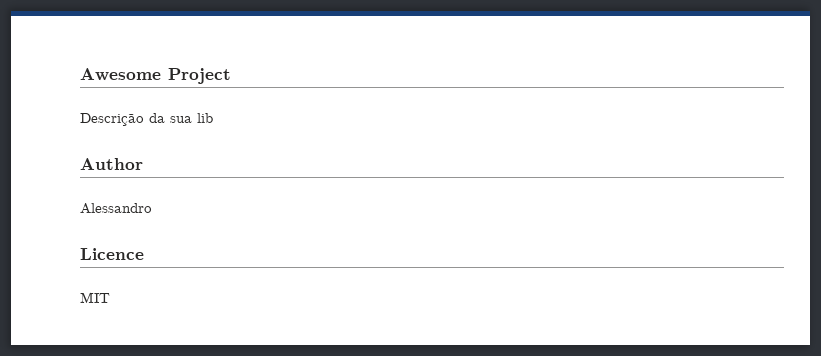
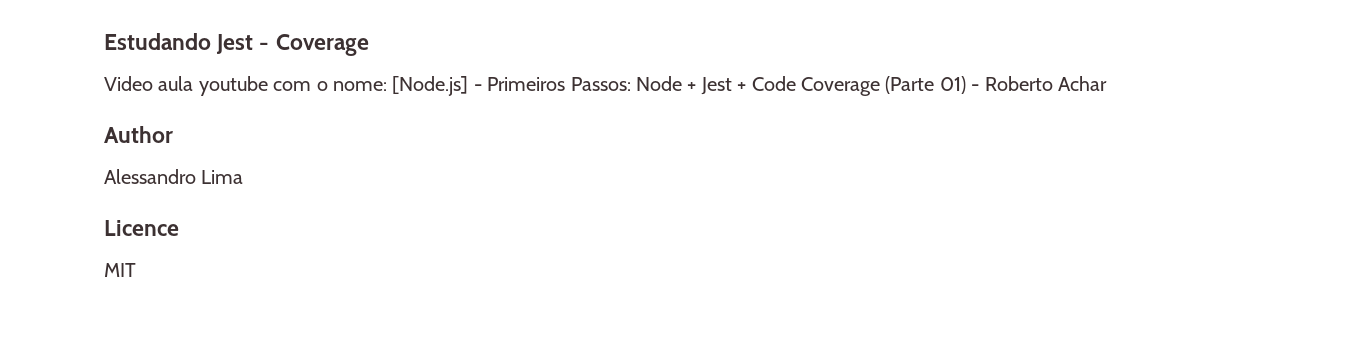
[80,68,231,84] [80,113,213,126] Awesome Project // Descrição da sua lib -> [104,33,369,56] [104,76,1107,96] Estudando Jest - Coverage // Video aula youtube com o nome: [Node.js] - Primeiros Passos: Node + Jest + Code Coverage (Parte 01) - Roberto Achar
(152, 208) none -> [201,170,244,184] Lima

